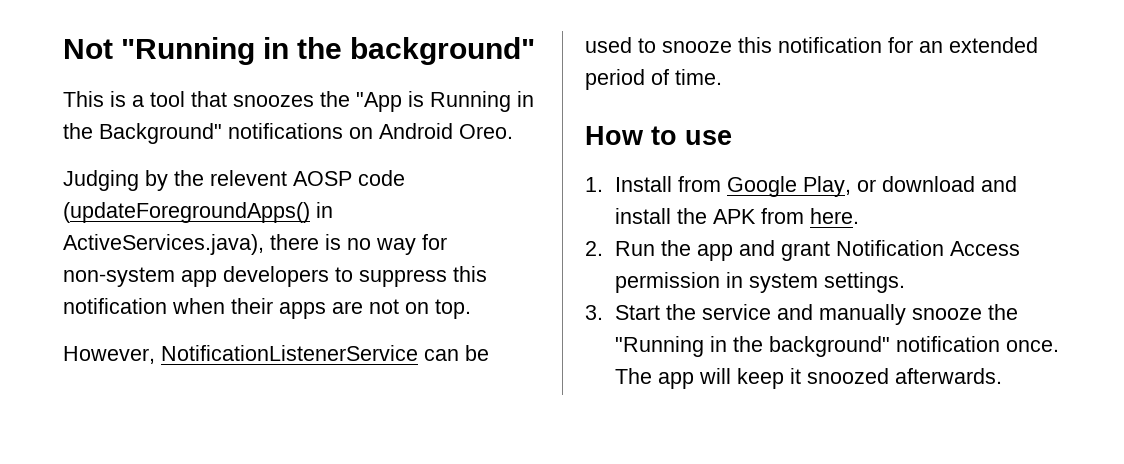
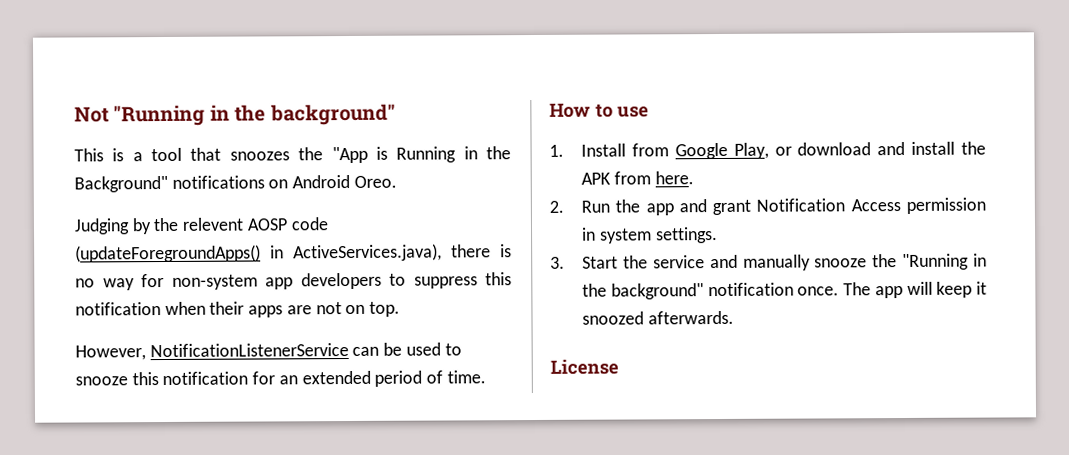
(1002, 376) none -> [550,358,619,375] // License

